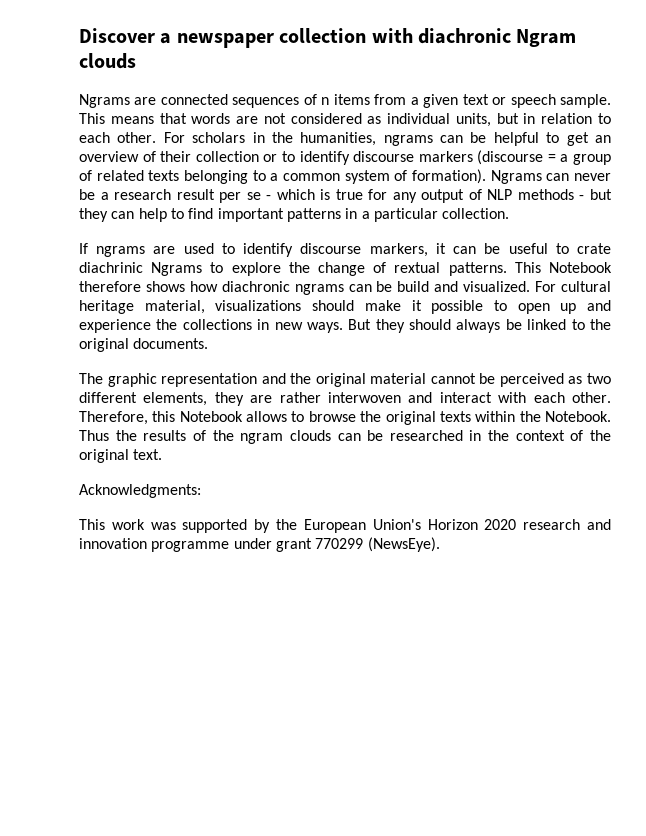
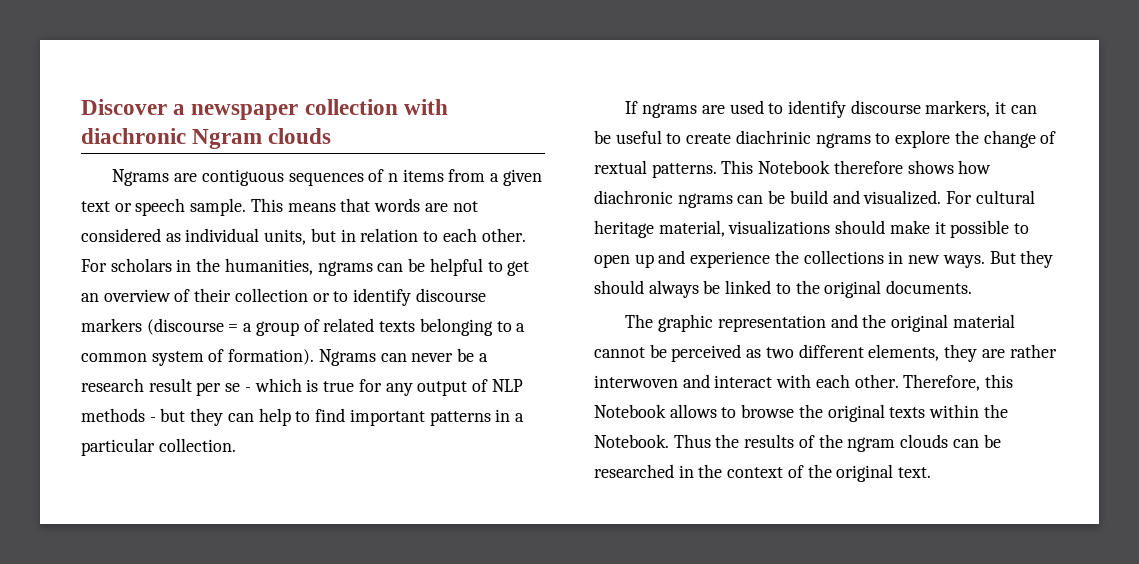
[160,94,228,105] connected -> [201,169,284,186] contiguous
[577,243,611,254] [79,262,203,276] crate diachrinic Ngrams -> [686,130,871,148] create diachrinic ngrams
[79,484,201,498] [79,519,611,533] [79,537,440,552] // Acknowledgments: // This work was supported by the European Union's Horizon 2020 research and innovation programme under grant 770299 (NewsEye). -> (932, 472) none

